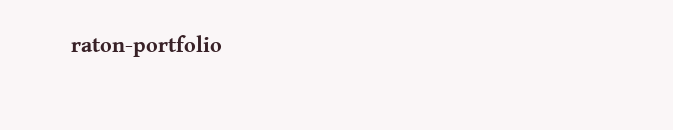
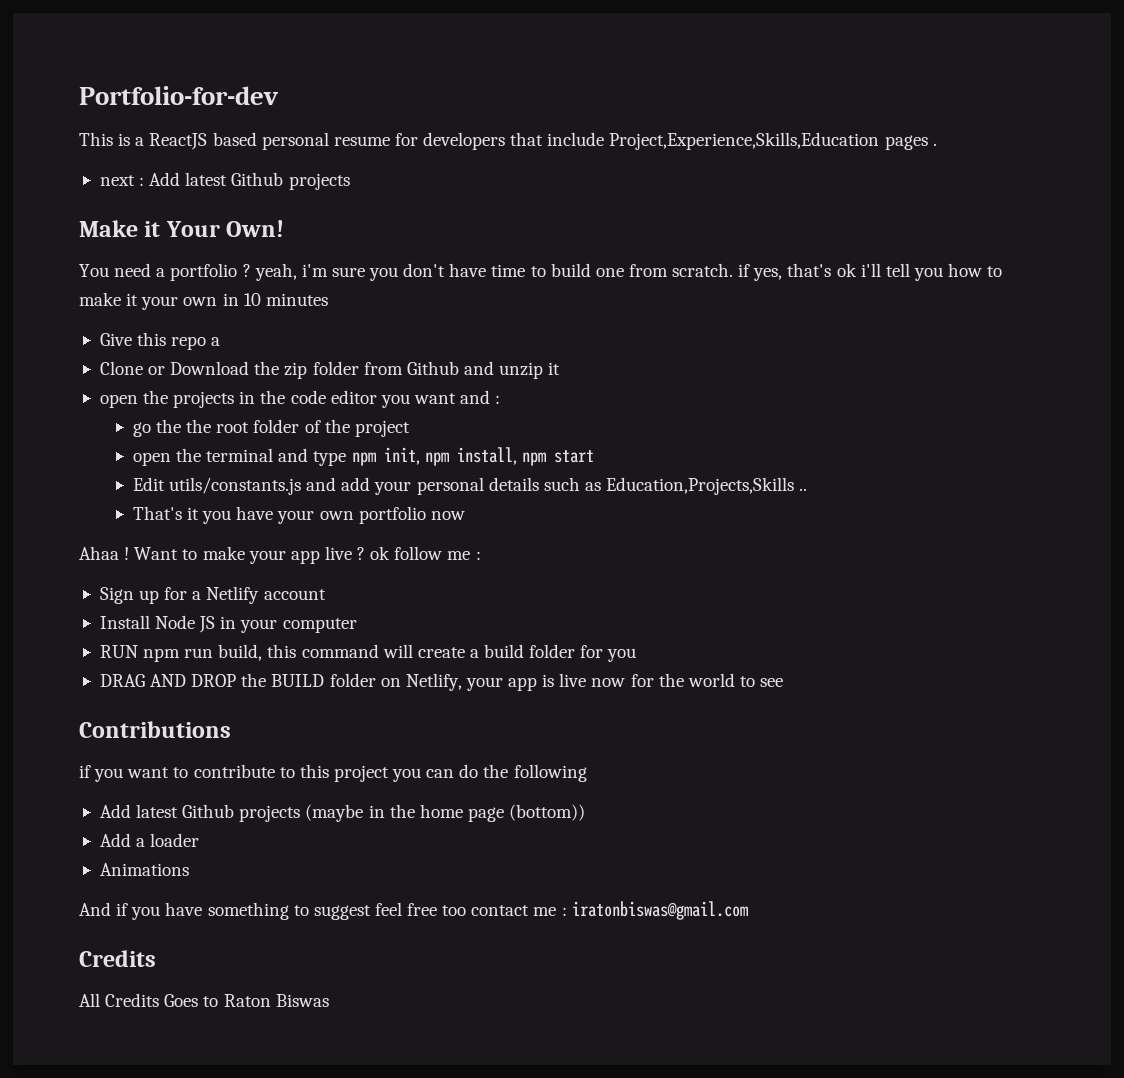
[71,35,222,57] raton-portfolio -> [79,86,279,105] [79,132,937,150] [99,172,350,190] [79,220,285,237] [79,263,1003,281] [79,292,328,310] [99,332,221,350] [99,361,561,379] [99,390,501,408] [132,419,410,437] [132,447,594,466] [132,477,808,495] [132,506,465,524] [79,546,481,564] [99,586,326,604] [99,615,357,633] [99,644,637,662] [99,673,784,691] [79,721,231,738] [79,764,587,782] [99,804,586,822] [99,833,200,847] [99,863,189,876] [79,901,748,920] [79,950,156,967] [79,993,329,1007] Portfolio-for-dev // This is a ReactJS based personal resume for developers that include Project,Experience,Skills,Education pages . // next : Add latest Github projects // Make it Your Own! // You need a portfolio ? yeah, i'm sure you don't have time to build one from scratch. if yes, that's ok i'll tell you how to make it your own in 10 minutes // Give this repo a // Clone or Download the zip folder from Github and unzip it // open the projects in the code editor you want and : // go the the root folder of the project // open the terminal and type npm init, npm install, npm start // Edit utils/constants.js and add your personal details such as Education,Projects,Skills .. // That's it you have your own portfolio now // Ahaa ! Want to make your app live ? ok follow me : // Sign up for a Netlify account // Install Node JS in your computer // RUN npm run build, this command will create a build folder for you // DRAG AND DROP the BUILD folder on Netlify, your app is live now for the world to see // Contributions // if you want to contribute to this project you can do the following // Add latest Github projects (maybe in the home page (bottom)) // Add a loader // Animations // And if you have something to suggest feel free too contact me : iratonbiswas@gmail.com // Credits // All Credits Goes to Raton Biswas

